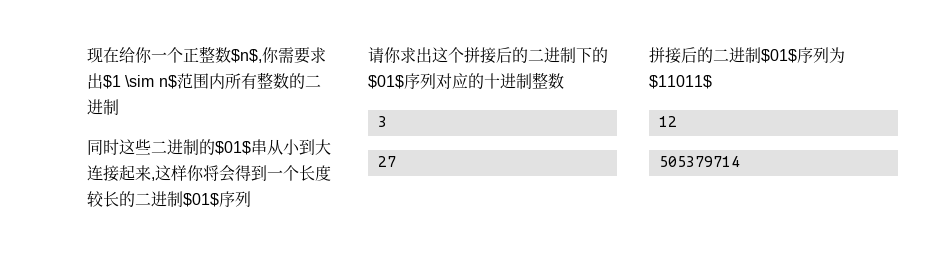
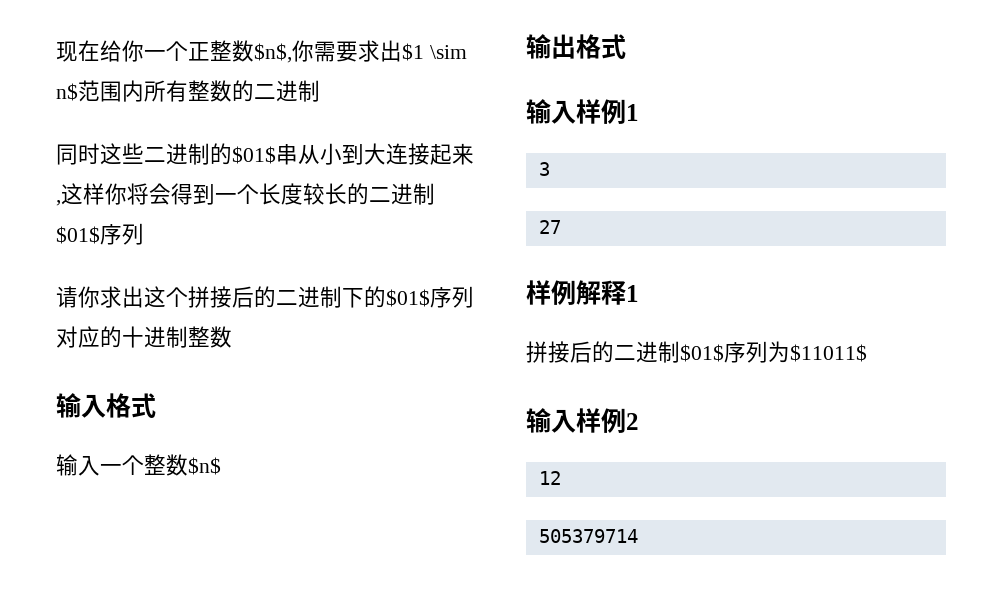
(564, 81) none -> [56,393,156,418] [56,454,221,476] [526,34,626,59] [526,99,639,124] // 输入格式 // 输入一个整数$n$ // 输出格式 // 输入样例1
(396, 161) none -> [526,280,639,305] // 样例解释1
(712, 82) none -> [526,408,639,433] // 输入样例2

